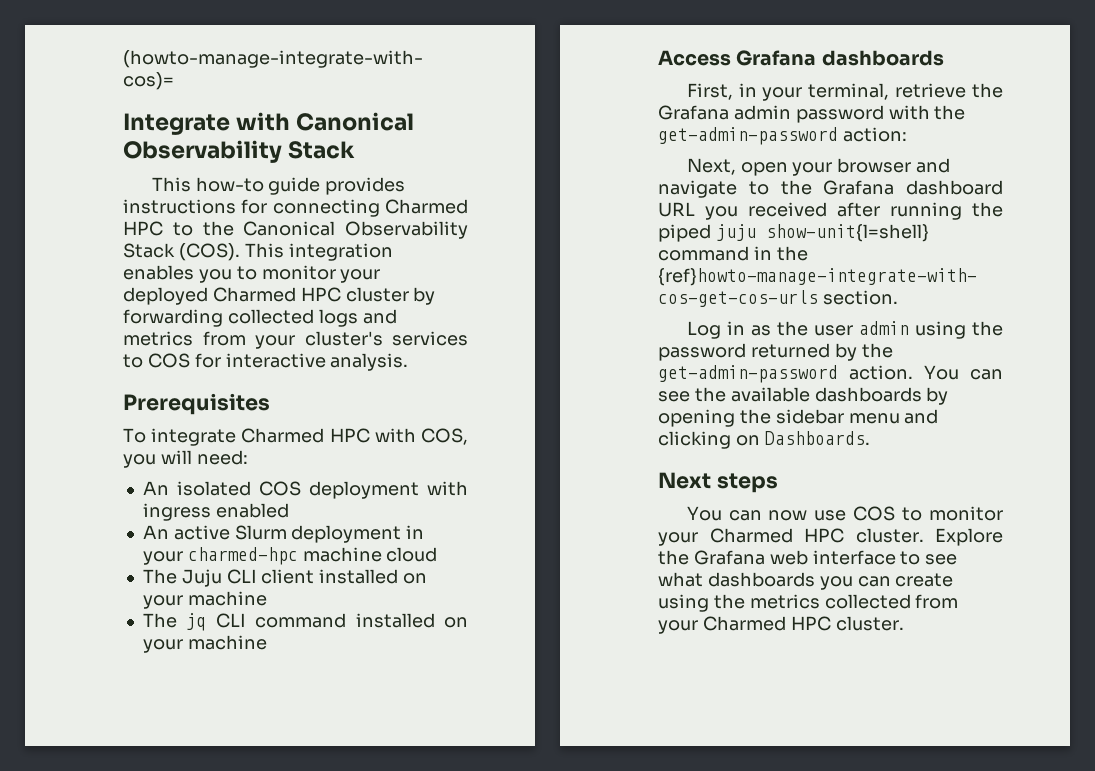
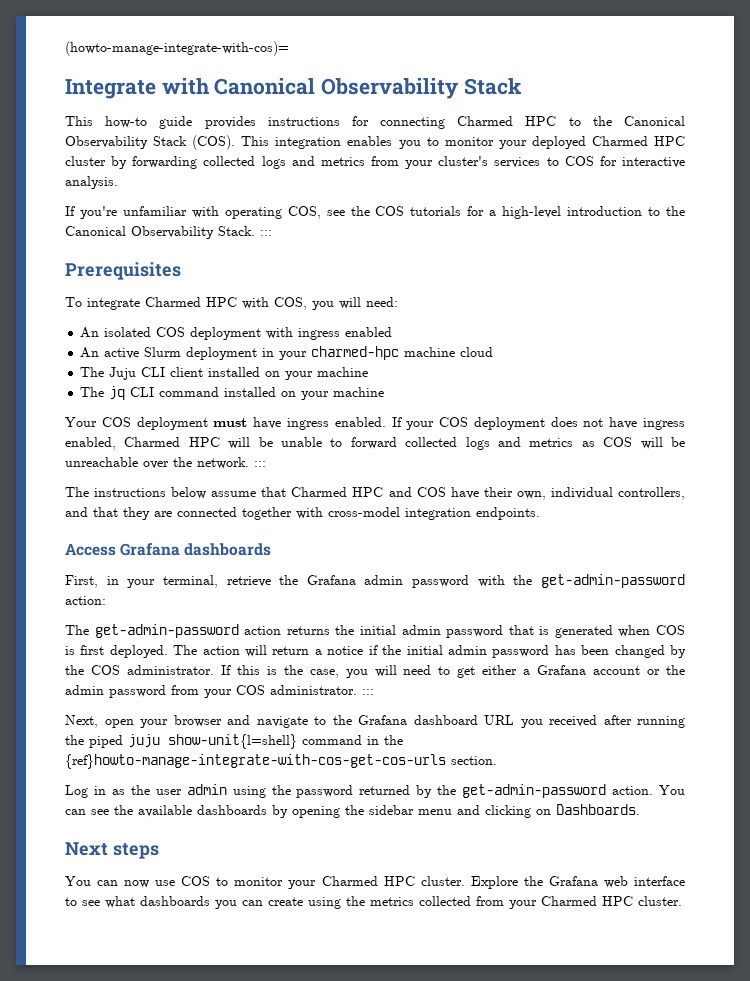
(409, 362) none -> [65,206,685,219] [65,226,272,239] // If you're unfamiliar with operating COS, see the COS tutorials for a high-level introduction to the Canonical Observability Stack. :::
(267, 642) none -> [65,417,686,430] [65,437,685,450] [65,457,266,469] [65,487,686,500] [65,507,540,520] // Your COS deployment must have ingress enabled. If your COS deployment does not have ingress enabled, Charmed HPC will be unable to forward collected logs and metrics as COS will be unreachable over the network. ::: // The instructions below assume that Charmed HPC and COS have their own, individual controllers, and that they are connected together with cross-model integration endpoints.
(907, 134) none -> [65,624,685,638] [65,645,687,658] [65,665,686,678] [65,685,374,698] // The get-admin-password action returns the initial admin password that is generated when COS is first deployed. The action will return a notice if the initial admin password has been changed by the COS administrator. If this is the case, you will need to get either a Grafana account or the admin password from your COS administrator. :::

